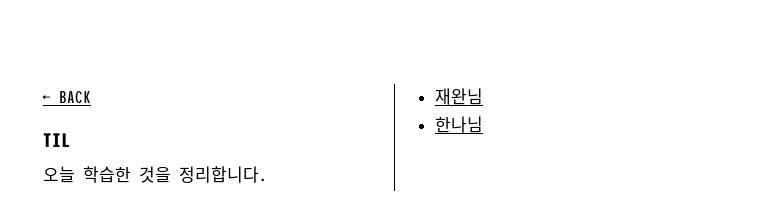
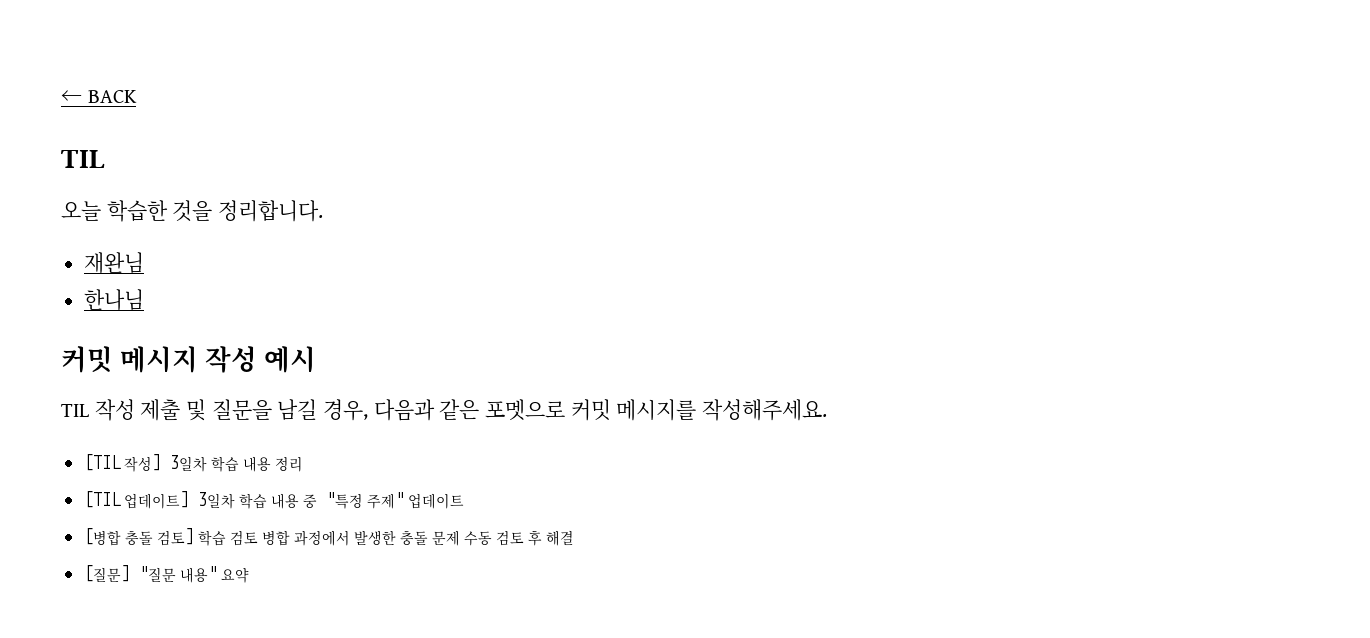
(483, 124) none -> [61,346,317,373] [61,399,828,421] [84,454,304,472] [84,491,465,509] [84,528,575,546] [84,565,250,583] // 커밋 메시지 작성 예시 // TIL 작성 제출 및 질문을 남길 경우, 다음과 같은 포멧으로 커밋 메시지를 작성해주세요. // [TIL 작성] 3일차 학습 내용 정리 // [TIL 업데이트] 3일차 학습 내용 중 "특정 주제" 업데이트 // [병합 충돌 검토] 학습 검토 병합 과정에서 발생한 충돌 문제 수동 검토 후 해결 // [질문] "질문 내용" 요약

